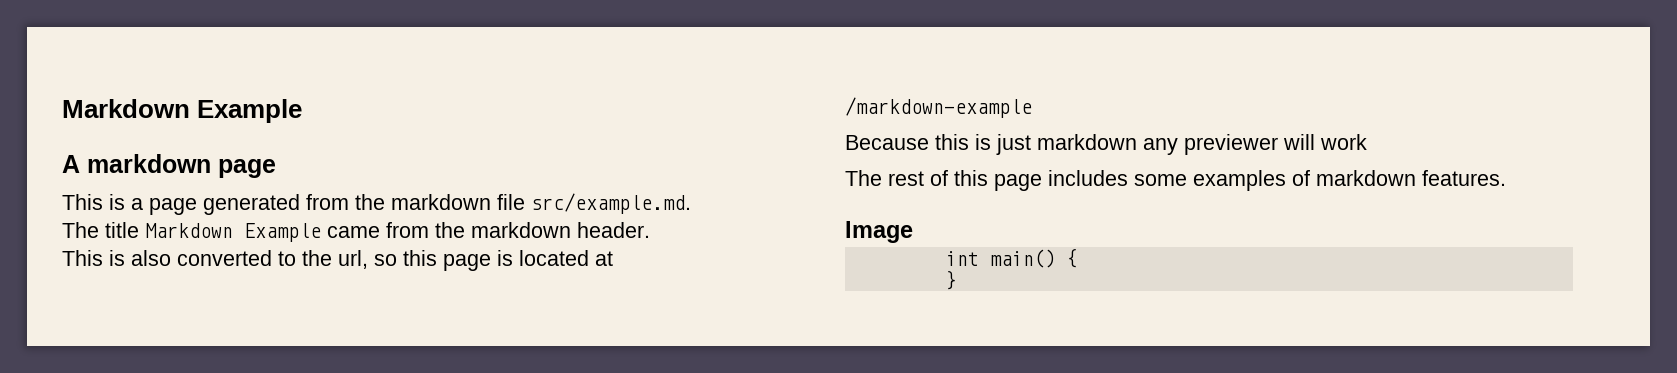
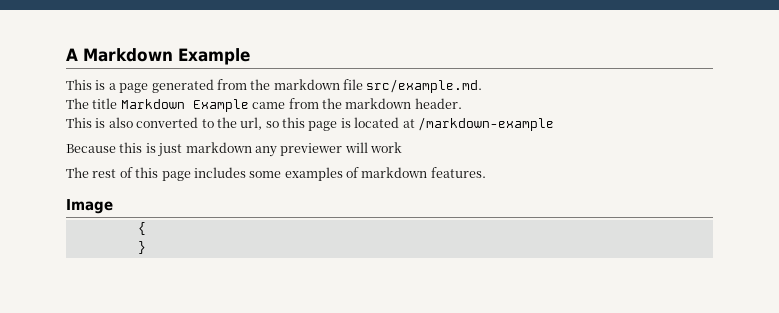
[62,99,303,123] [62,154,276,178] Markdown Example // A markdown page -> [66,48,250,65] A Markdown Example
[945,249,1056,268] int main() -> (113, 206) none

